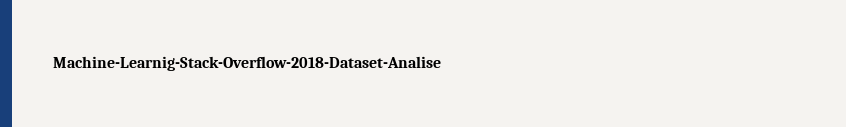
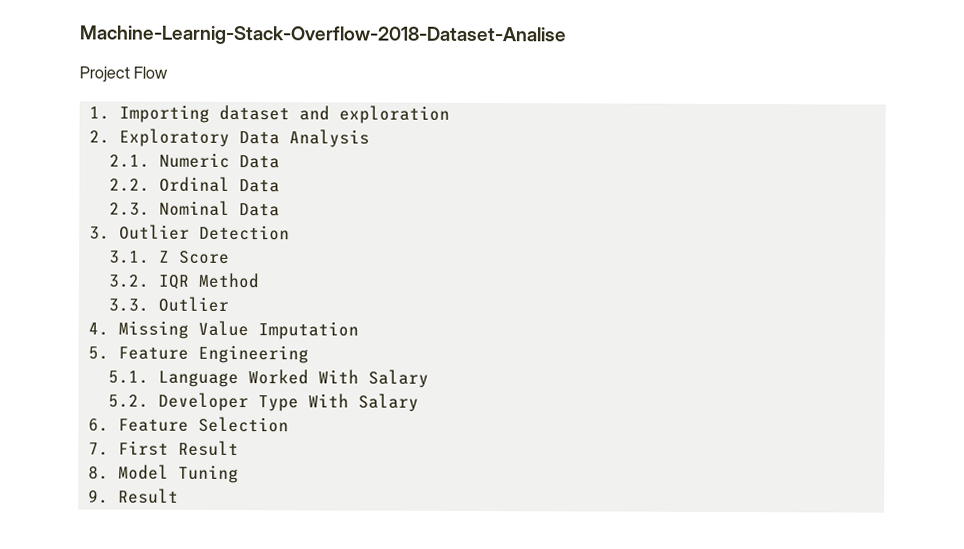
(441, 63) none -> [79,66,169,83] [88,104,450,124] [88,128,370,148] [108,152,280,169] [108,176,280,193] [108,200,280,217] [88,224,290,241] [108,250,230,264] [107,272,260,289] [107,296,229,312] [87,320,359,340] [87,344,309,364] [107,369,429,388] [107,392,419,412] [87,416,289,433] [87,440,239,457] [87,464,239,484] [87,488,179,504] // Project Flow // 1. Importing dataset and exploration // 2. Exploratory Data Analysis // 2.1. Numeric Data // 2.2. Ordinal Data // 2.3. Nominal Data // 3. Outlier Detection // 3.1. Z Score // 3.2. IQR Method // 3.3. Outlier // 4. Missing Value Imputation // 5. Feature Engineering // 5.1. Language Worked With Salary // 5.2. Developer Type With Salary // 6. Feature Selection // 7. First Result // 8. Model Tuning // 9. Result

